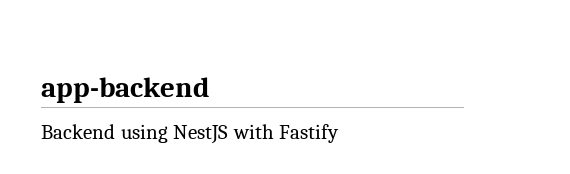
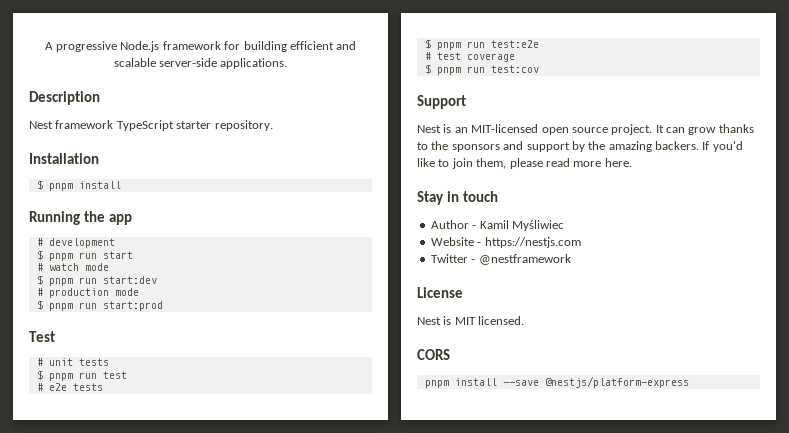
[41,77,210,103] [41,124,340,144] app-backend // Backend using NestJS with Fastify -> [44,41,357,52] [113,58,288,69] [29,91,100,105] [29,120,273,131] [29,153,99,164] [36,180,121,191] [29,211,132,225] [36,238,115,248] [36,250,133,261] [36,263,109,271] [36,275,157,286] [36,288,139,298] [36,300,163,311] [29,331,55,342] [36,358,109,366] [36,370,127,381] [36,383,103,391] [424,39,539,50] [424,52,515,62] [424,64,539,75] [417,95,466,109] [417,124,754,135] [417,141,743,152] [417,158,632,169] [417,191,498,205] [430,220,564,231] [430,237,581,248] [430,254,571,265] [417,287,463,298] [417,316,525,325] [417,349,450,360] [424,376,689,388] A progressive Node.js framework for building efficient and scalable server-side applications. // Description // Nest framework TypeScript starter repository. // Installation // $ pnpm install // Running the app // # development // $ pnpm run start // # watch mode // $ pnpm run start:dev // # production mode // $ pnpm run start:prod // Test // # unit tests // $ pnpm run test // # e2e tests // $ pnpm run test:e2e // # test coverage // $ pnpm run test:cov // Support // Nest is an MIT-licensed open source project. It can grow thanks to the sponsors and support by the amazing backers. If you'd like to join them, please read more here. // Stay in touch // Author - Kamil Myśliwiec // Website - https://nestjs.com // Twitter - @nestframework // License // Nest is MIT licensed. // CORS // pnpm install --save @nestjs/platform-express

